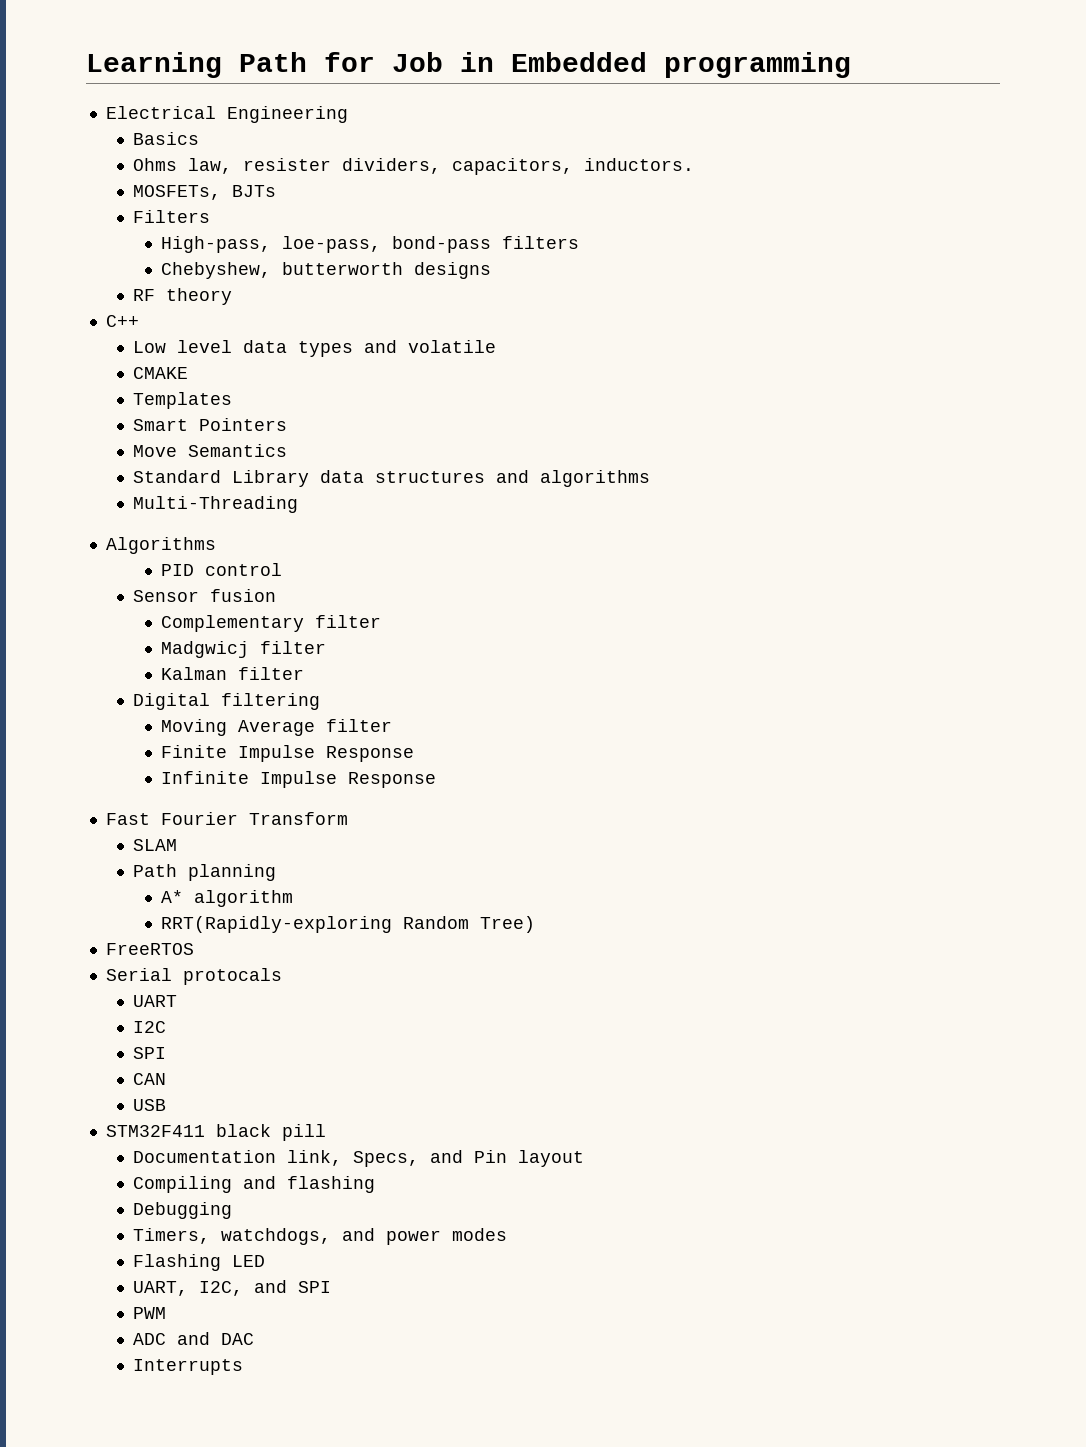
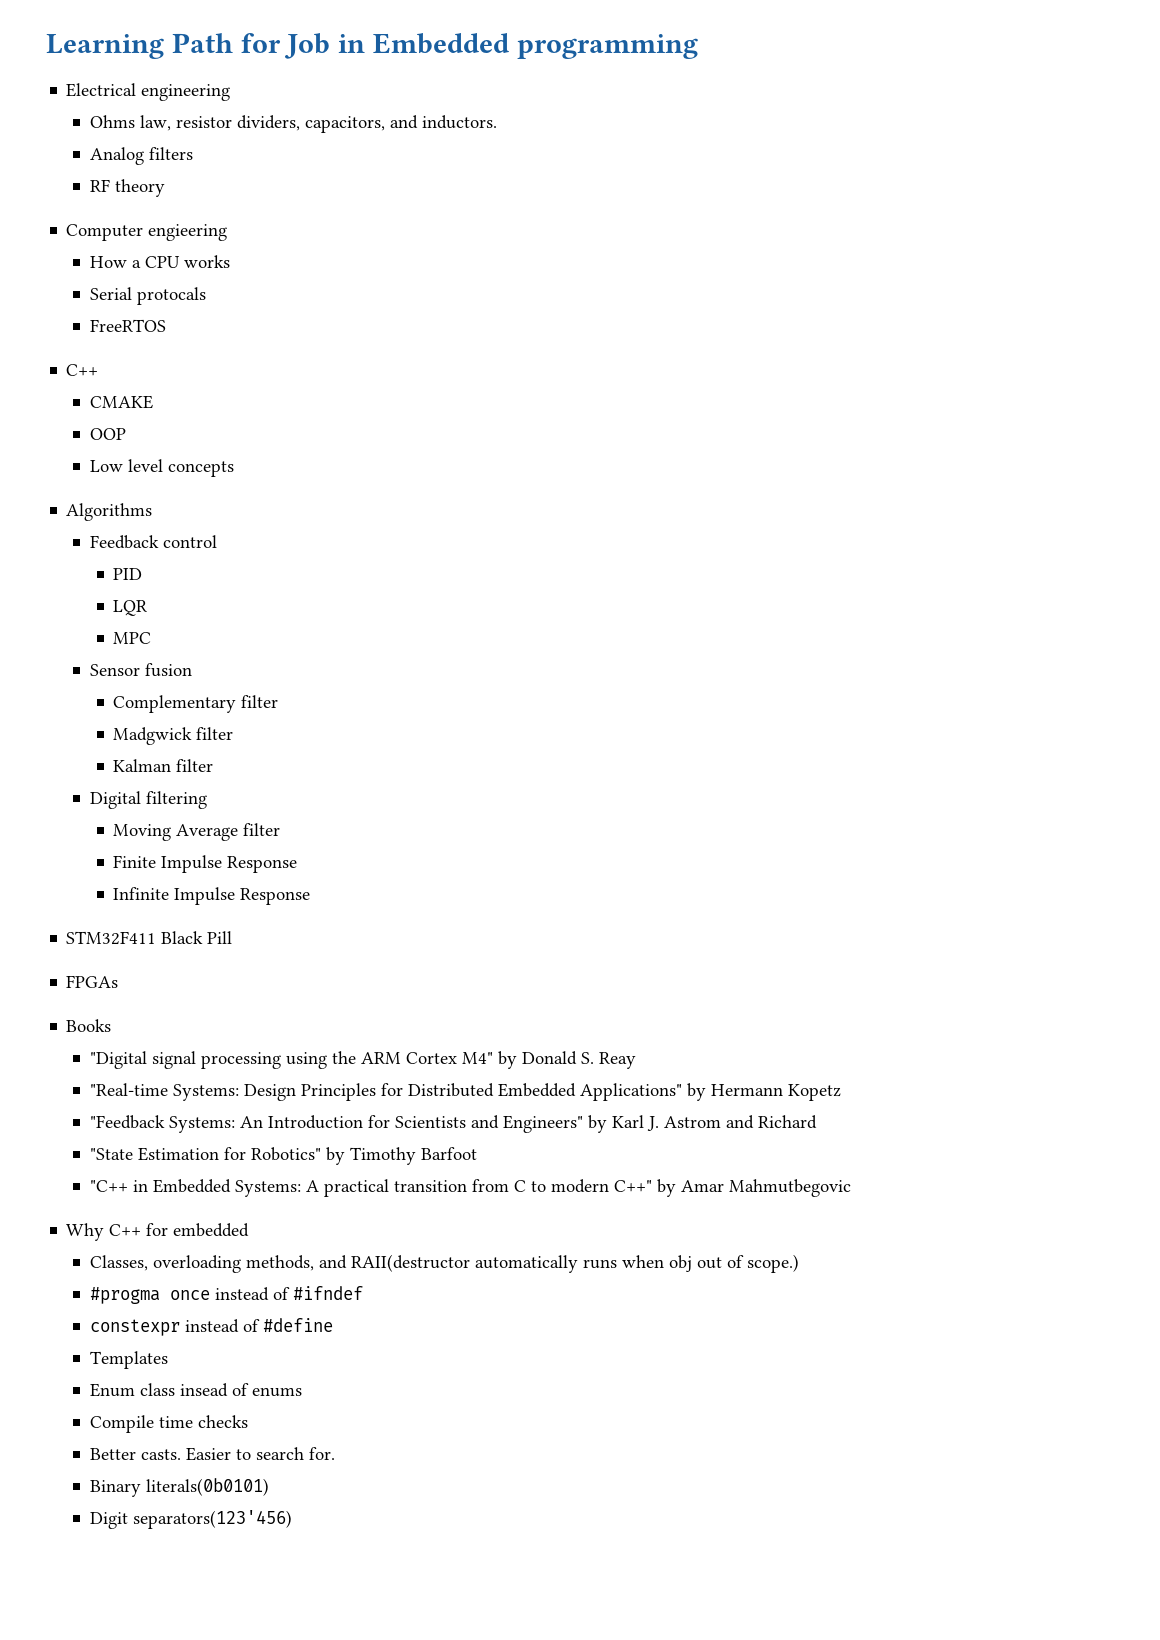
[226,106,348,123] [133,132,200,145] Engineering // Basics -> [141,84,231,101] engineering
[243,158,332,171] resister -> [175,116,232,128] resistor
(574, 166) none -> [389,115,418,129] and
[133,185,277,200] [133,210,211,223] [161,236,580,253] [161,262,492,279] [133,288,233,305] [105,315,139,327] MOSFETs, BJTs // Filters // High-pass, loe-pass, bond-pass filters // Chebyshew, butterworth designs // RF theory // C++ -> [89,147,193,165] [89,179,165,197] [66,224,228,241] [89,255,230,268] [89,287,206,305] [89,319,166,332] [66,364,99,376] [89,395,153,409] [89,428,126,440] Analog filters // RF theory // Computer engieering // How a CPU works // Serial protocals // FreeRTOS // C++ // CMAKE // OOP
[243,340,497,357] [133,367,189,379] [133,392,233,409] [133,418,288,431] [133,444,288,457] [133,470,651,487] [133,496,299,513] data types and volatile // CMAKE // Templates // Smart Pointers // Move Semantics // Standard Library data structures and algorithms // Multi-Threading -> [167,461,234,477] concepts
(216, 545) none -> [89,535,217,549] // Feedback control
[205,563,283,576] control -> [113,600,148,616] [113,632,152,644] // LQR // MPC
[161,641,250,658] Madgwicj -> [113,727,193,745] Madgwick
[105,812,348,825] [133,839,178,851] [133,864,277,881] [161,890,294,907] [161,916,536,933] [105,943,194,955] [105,968,282,985] [133,995,178,1007] [133,1021,167,1033] [133,1047,167,1059] [133,1073,167,1085] [133,1099,167,1111] [105,1124,326,1141] [133,1150,585,1167] [133,1176,376,1193] [133,1202,233,1219] [133,1228,508,1245] [133,1254,266,1271] [133,1280,332,1296] [133,1307,167,1319] [133,1332,255,1345] [133,1359,244,1375] Fast Fourier Transform // SLAM // Path planning // A* algorithm // RRT(Rapidly-exploring Random Tree) // FreeRTOS // Serial protocals // UART // I2C // SPI // CAN // USB // STM32F411 black pill // Documentation link, Specs, and Pin layout // Compiling and flashing // Debugging // Timers, watchdogs, and power modes // Flashing LED // UART, I2C, and SPI // PWM // ADC and DAC // Interrupts -> [66,931,233,945] [66,975,119,988] [66,1019,112,1032] [89,1051,636,1069] [89,1083,841,1101] [89,1115,817,1133] [89,1147,477,1165] [89,1179,851,1197] [66,1223,250,1241] [89,1254,799,1273] [89,1286,363,1304] [89,1318,333,1336] [89,1351,168,1369] [89,1383,302,1397] [89,1415,248,1433] [89,1447,335,1461] [89,1478,269,1497] [89,1510,292,1529] STM32F411 Black Pill // FPGAs // Books // "Digital signal processing using the ARM Cortex M4" by Donald S. Reay // "Real-time Systems: Design Principles for Distributed Embedded Applications" by Hermann Kopetz // "Feedback Systems: An Introduction for Scientists and Engineers" by Karl J. Astrom and Richard // "State Estimation for Robotics" by Timothy Barfoot // "C++ in Embedded Systems: A practical transition from C to modern C++" by Amar Mahmutbegovic // Why C++ for embedded // Classes, overloading methods, and RAII(destructor automatically runs when obj out of scope.) // #progma once instead of #ifndef // constexpr instead of #define // Templates // Enum class insead of enums // Compile time checks // Better casts. Easier to search for. // Binary literals(0b0101) // Digit separators(123'456)

